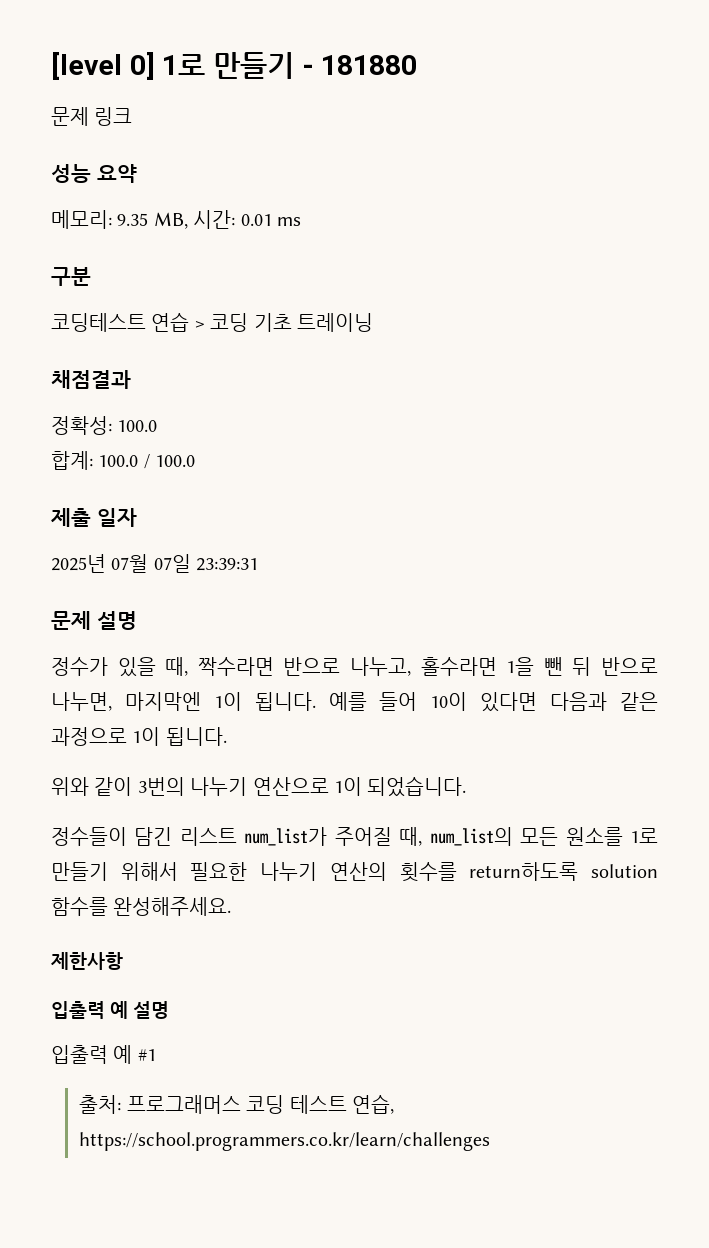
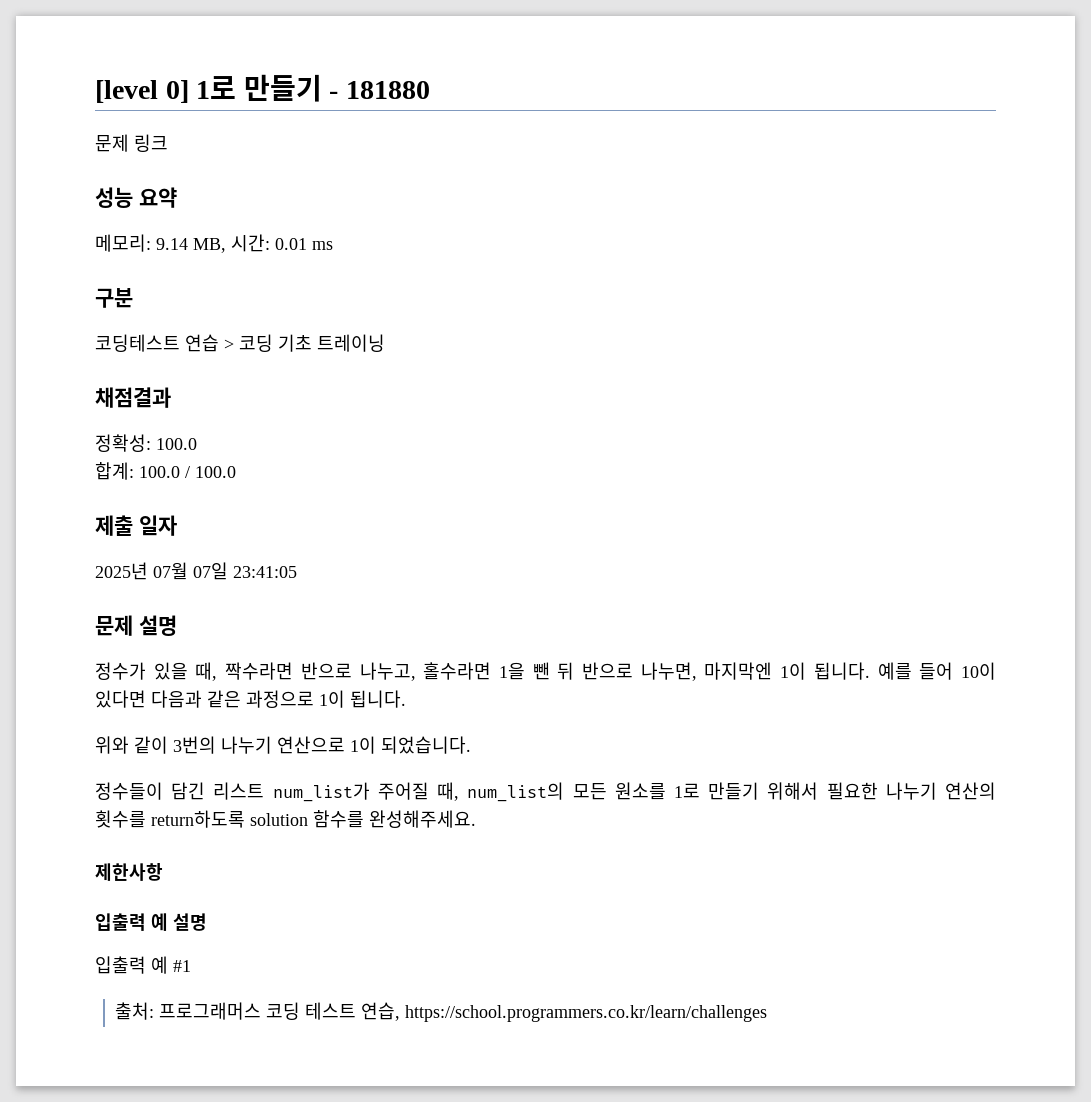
[117,213,149,226] 9.35 -> [156,238,188,250] 9.14
[196,558,259,571] 23:39:31 -> [233,566,297,578] 23:41:05

